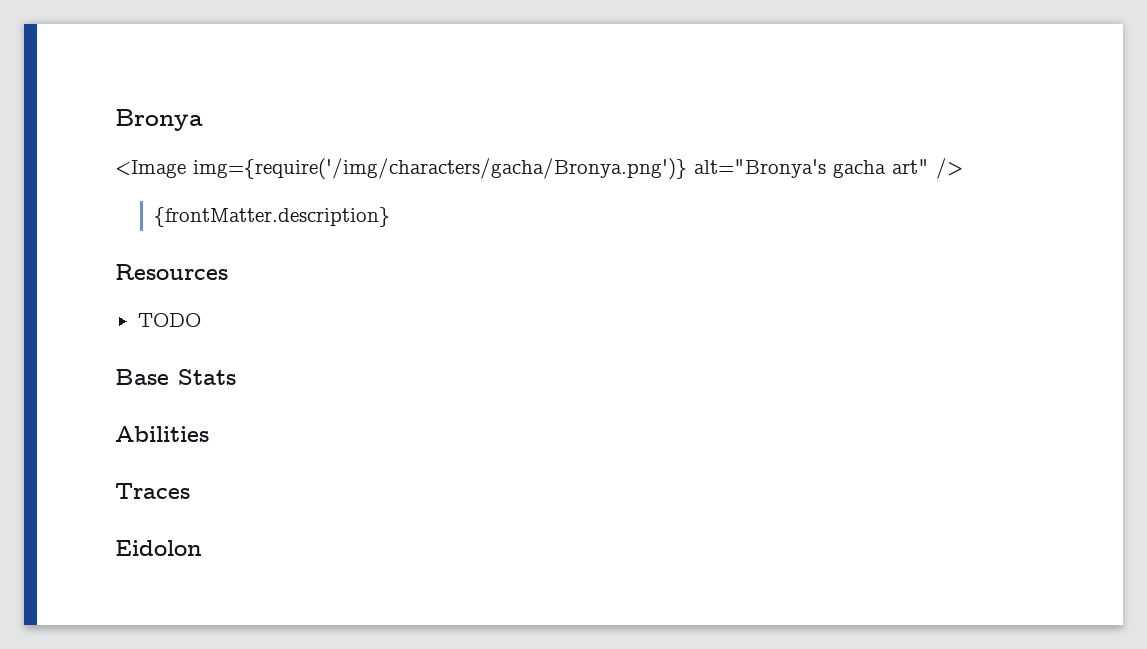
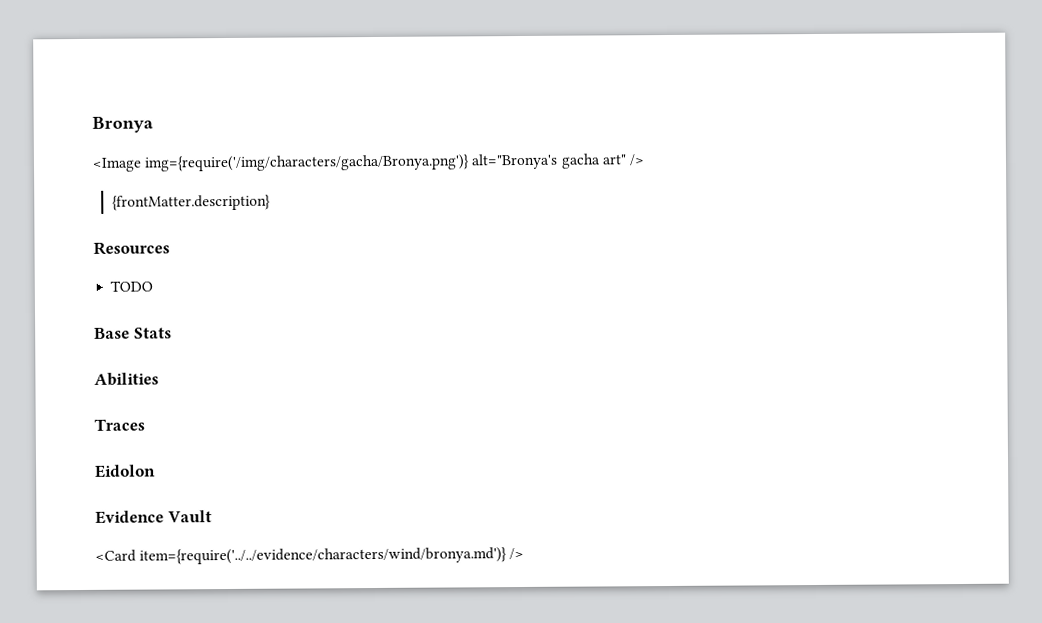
(202, 548) none -> [95,510,212,524] [95,547,525,565] // Evidence Vault // <Card item={require('../../evidence/characters/wind/bronya.md')} />

